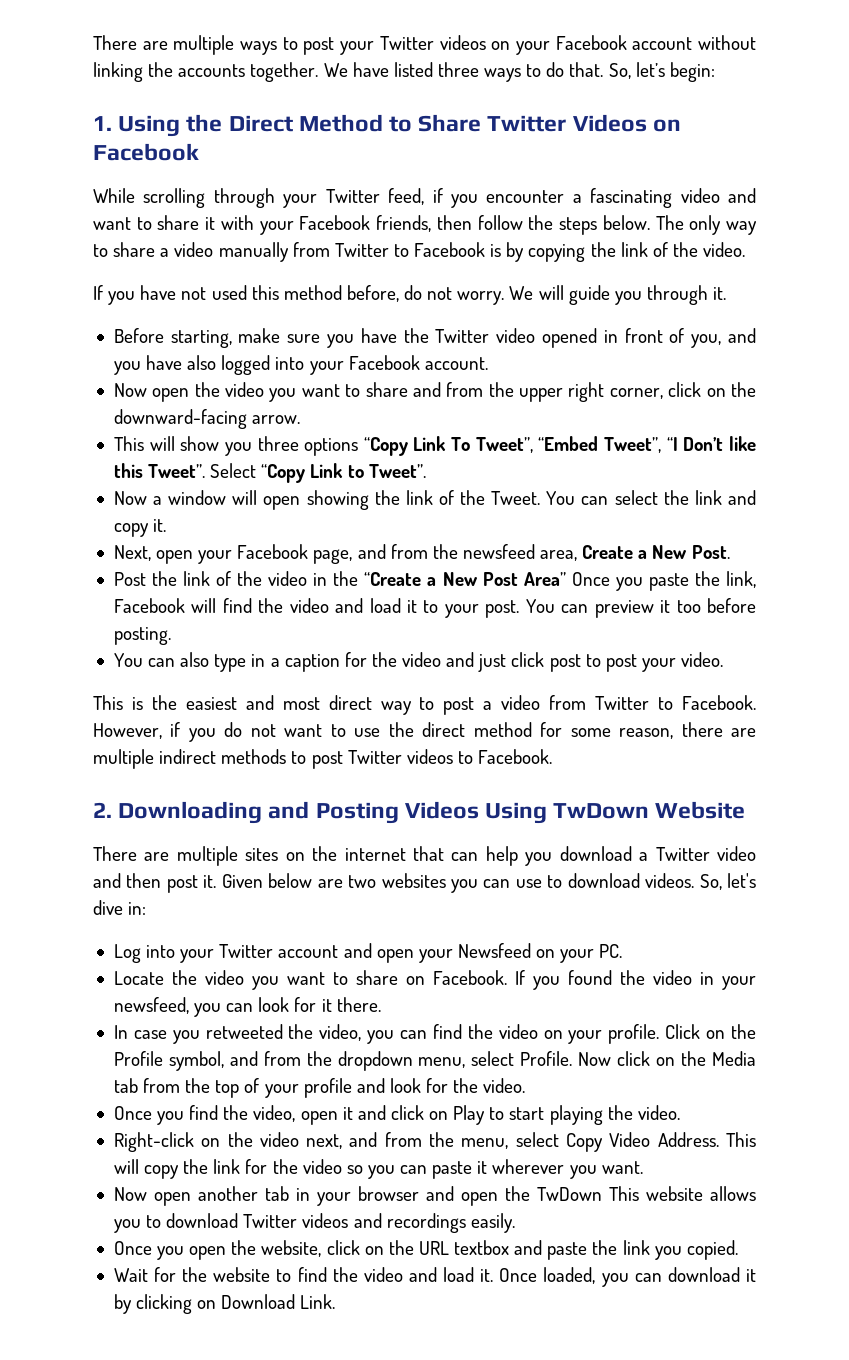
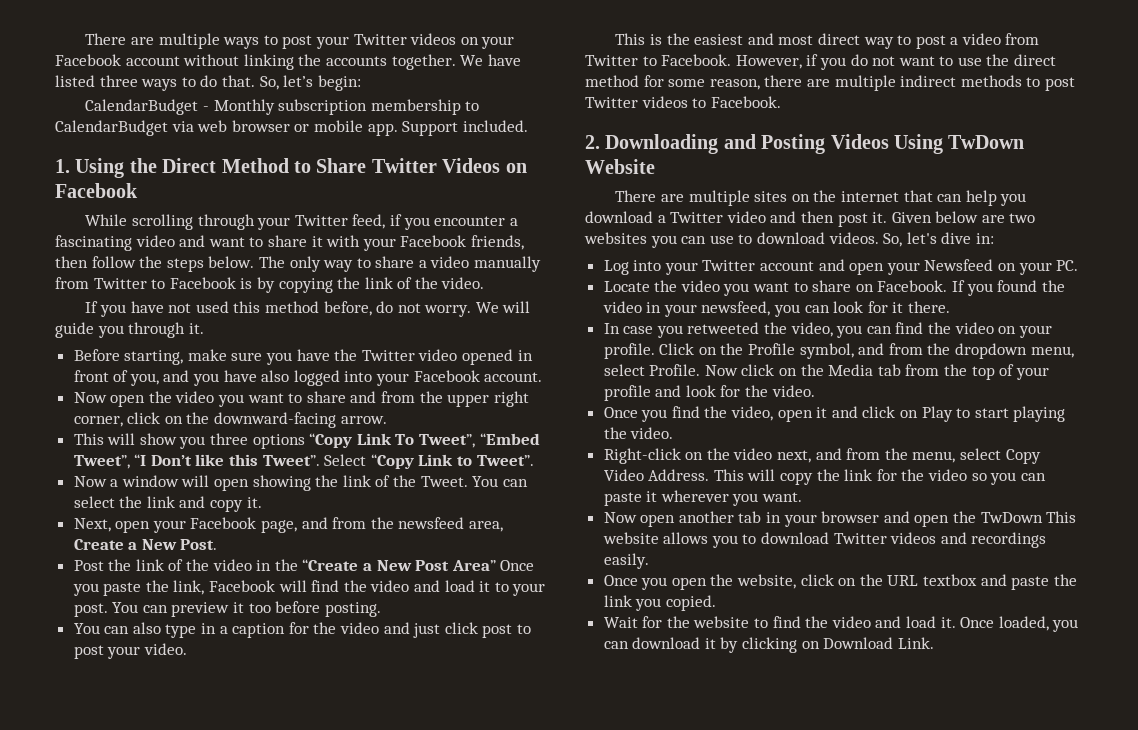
(715, 72) none -> [85,99,480,115] [55,120,528,136] // CalendarBudget - Monthly subscription membership to CalendarBudget via web browser or mobile app. Support included.

